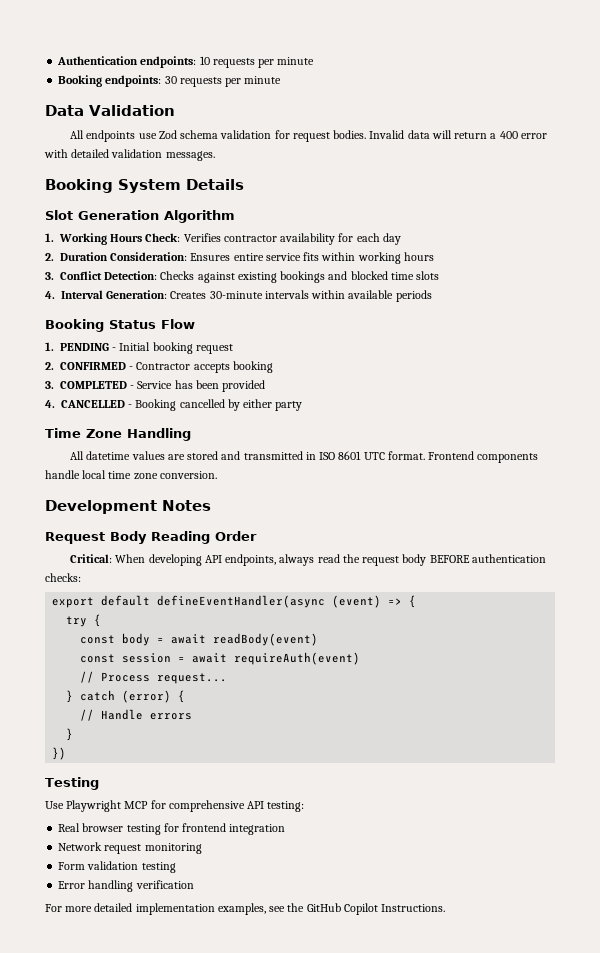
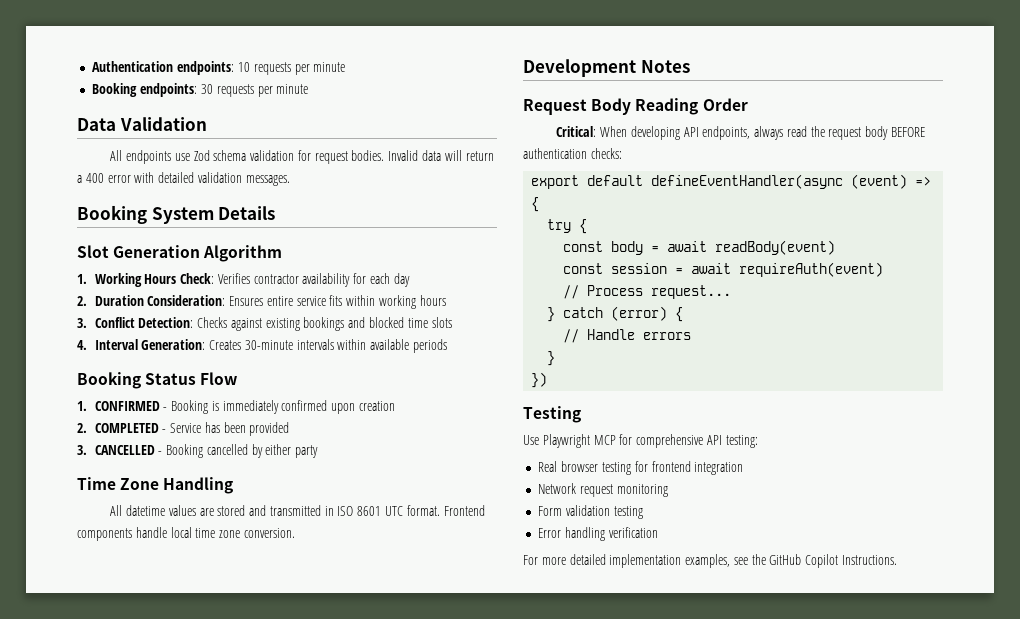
[60,342,233,354] [45,361,273,373] [45,381,54,389] PENDING - Initial booking request // 2. CONFIRMED - Contractor accepts booking // 3. -> [94,400,395,414] [77,423,87,433] CONFIRMED - Booking is immediately confirmed upon creation // 2.
[45,400,55,408] 4. -> [77,445,87,455] 3.

